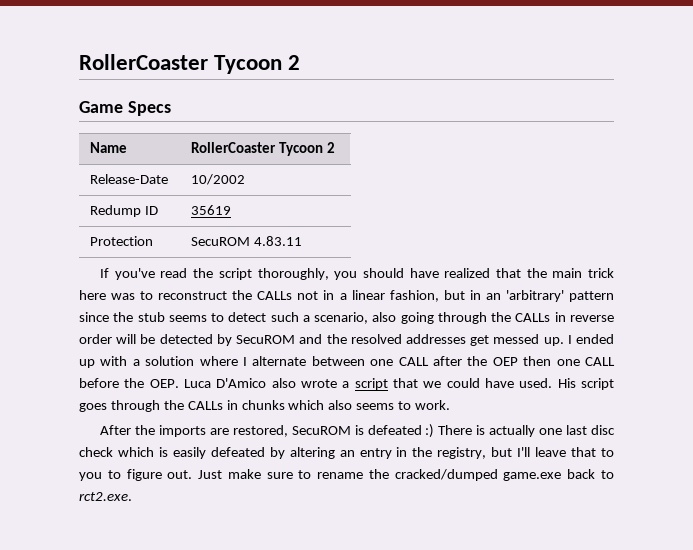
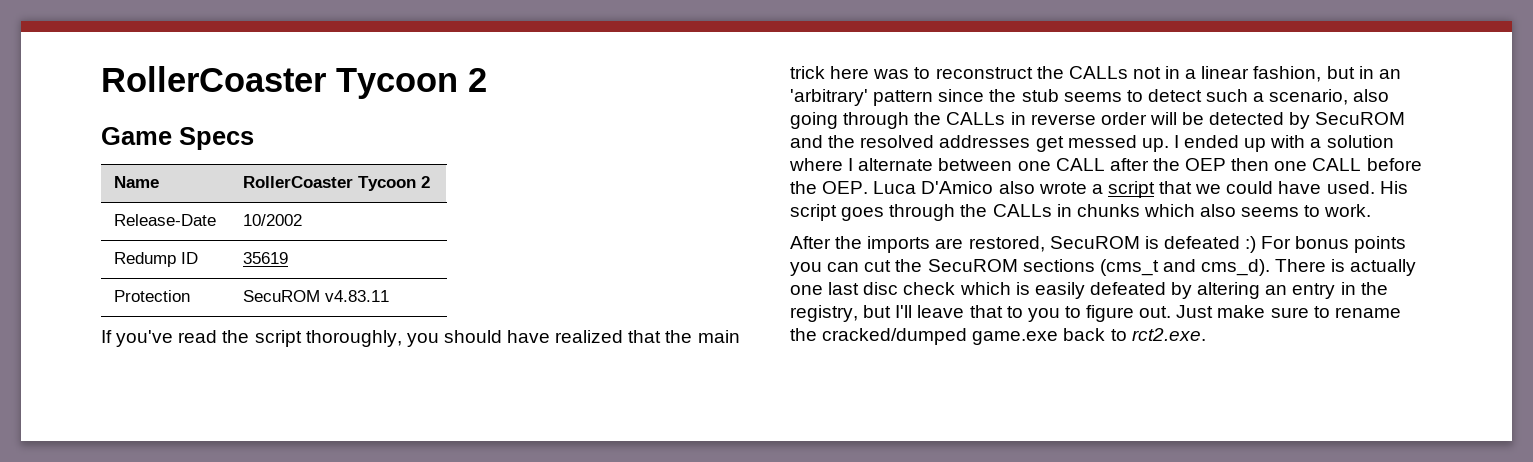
[254,236,303,246] 4.83.11 -> [325,290,390,302] v4.83.11
(435, 431) none -> [1261,236,1407,253] [790,259,1271,276] For bonus points you can cut the SecuROM sections (cms_t and cms_d).

